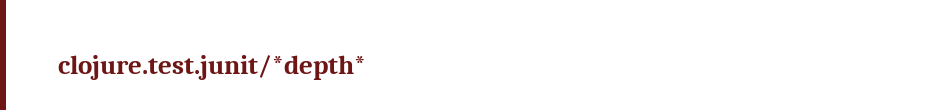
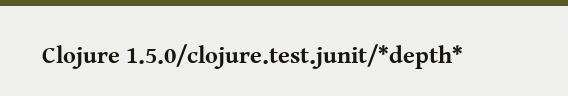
[58,55,366,80] clojure.test.junit/*depth* -> [42,44,464,69] Clojure 1.5.0/clojure.test.junit/*depth*

